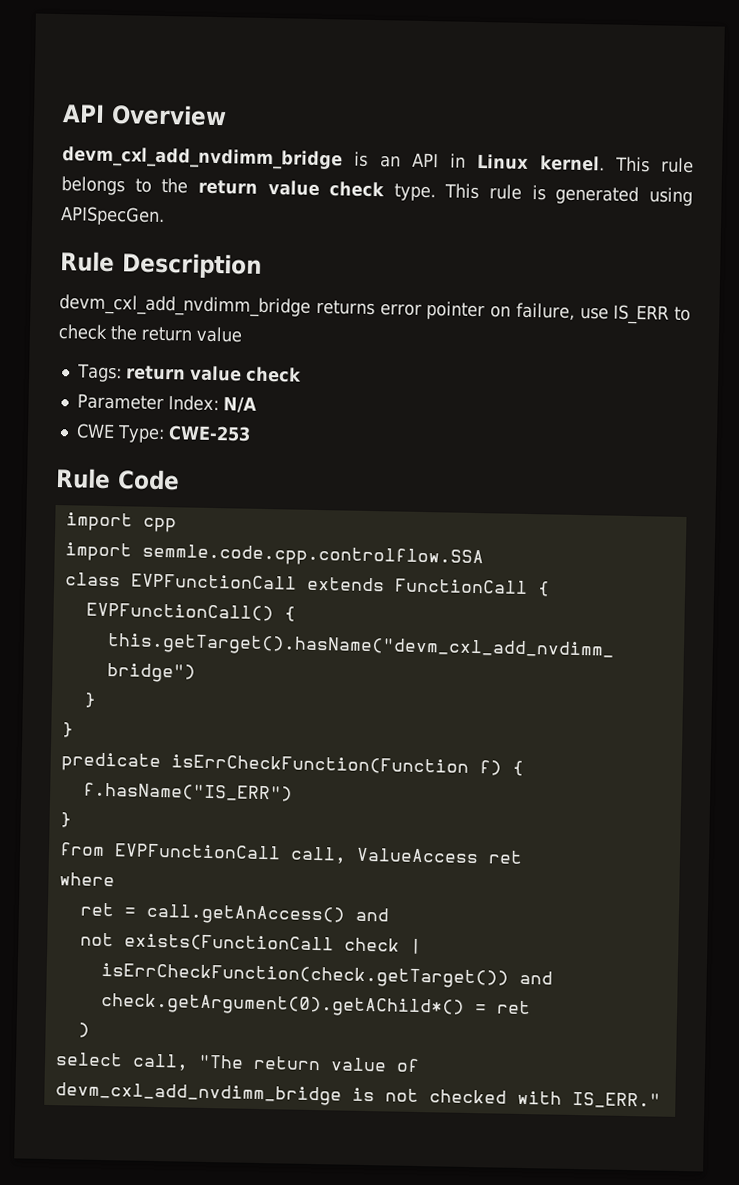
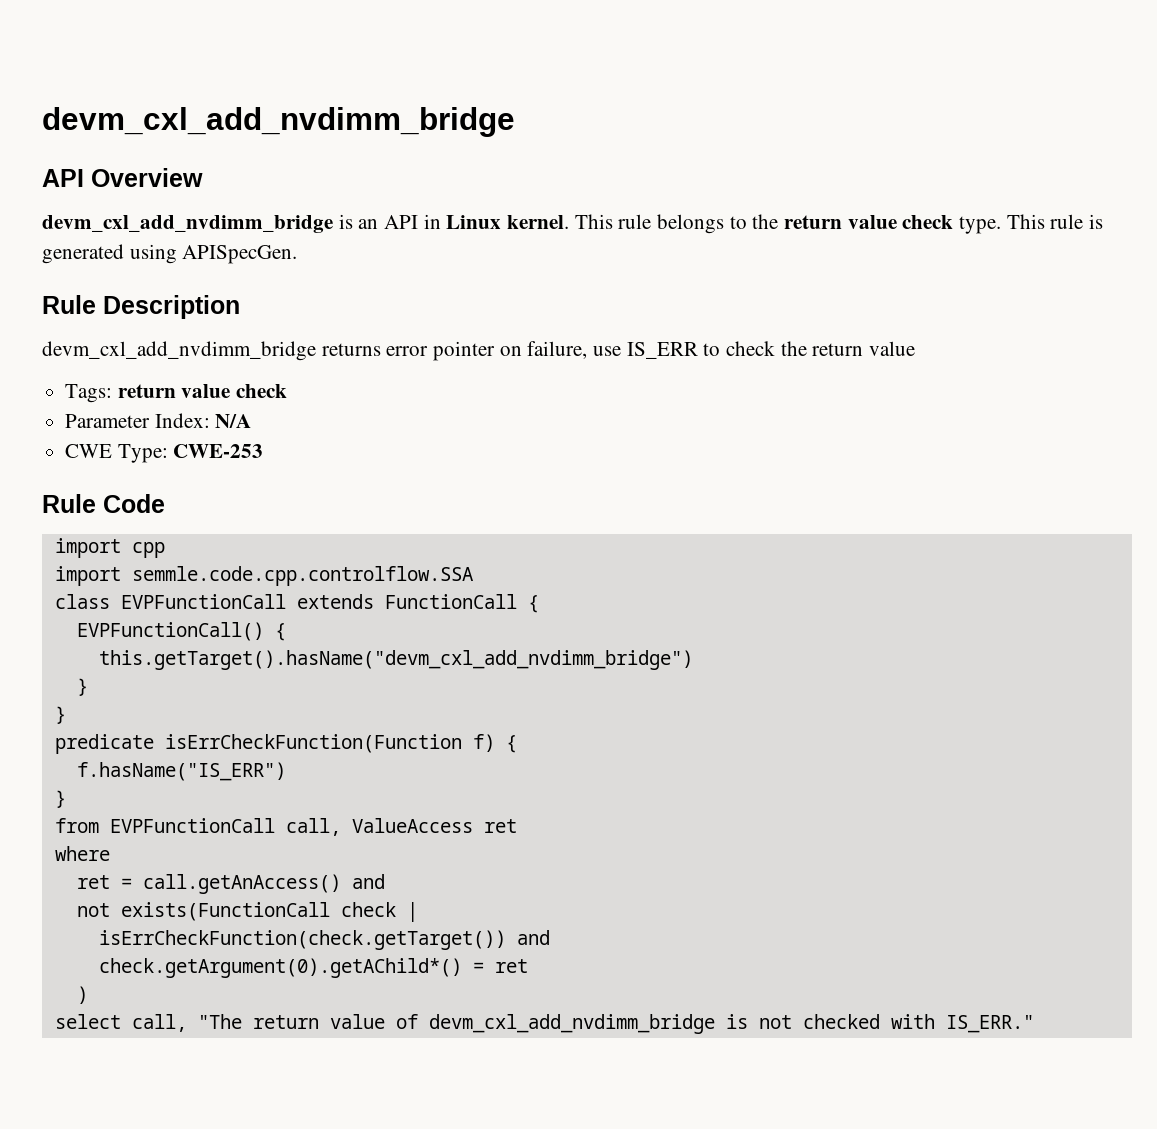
(62, 113) none -> [42,107,515,137] devm_cxl_add_nvdimm_bridge //

